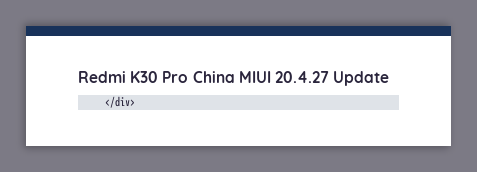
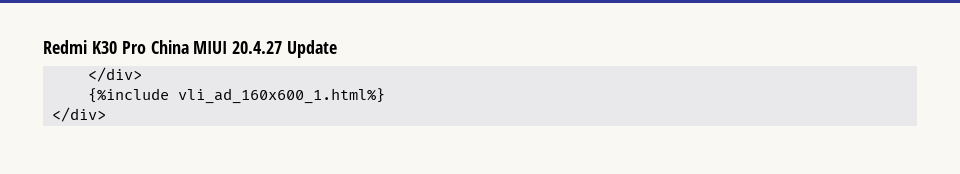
(135, 102) none -> [88,88,385,104] [52,107,106,122] // {%include vli_ad_160x600_1.html%} // </div>

